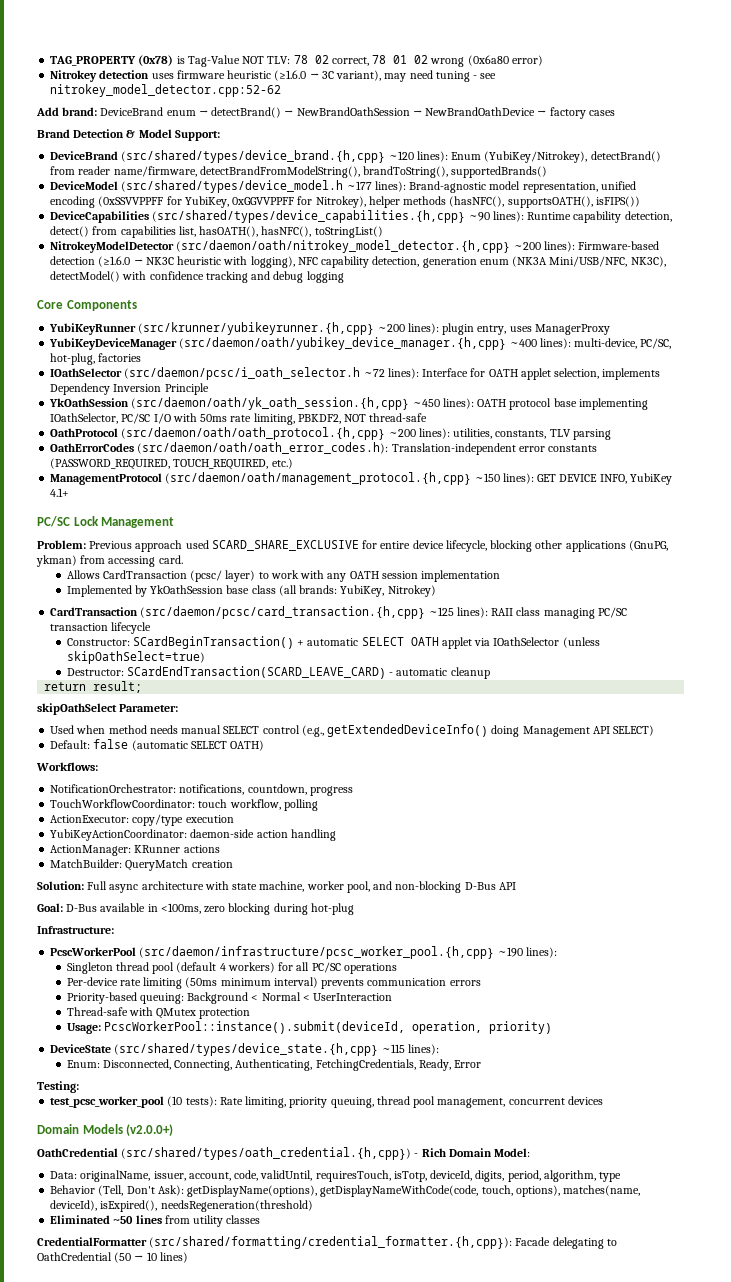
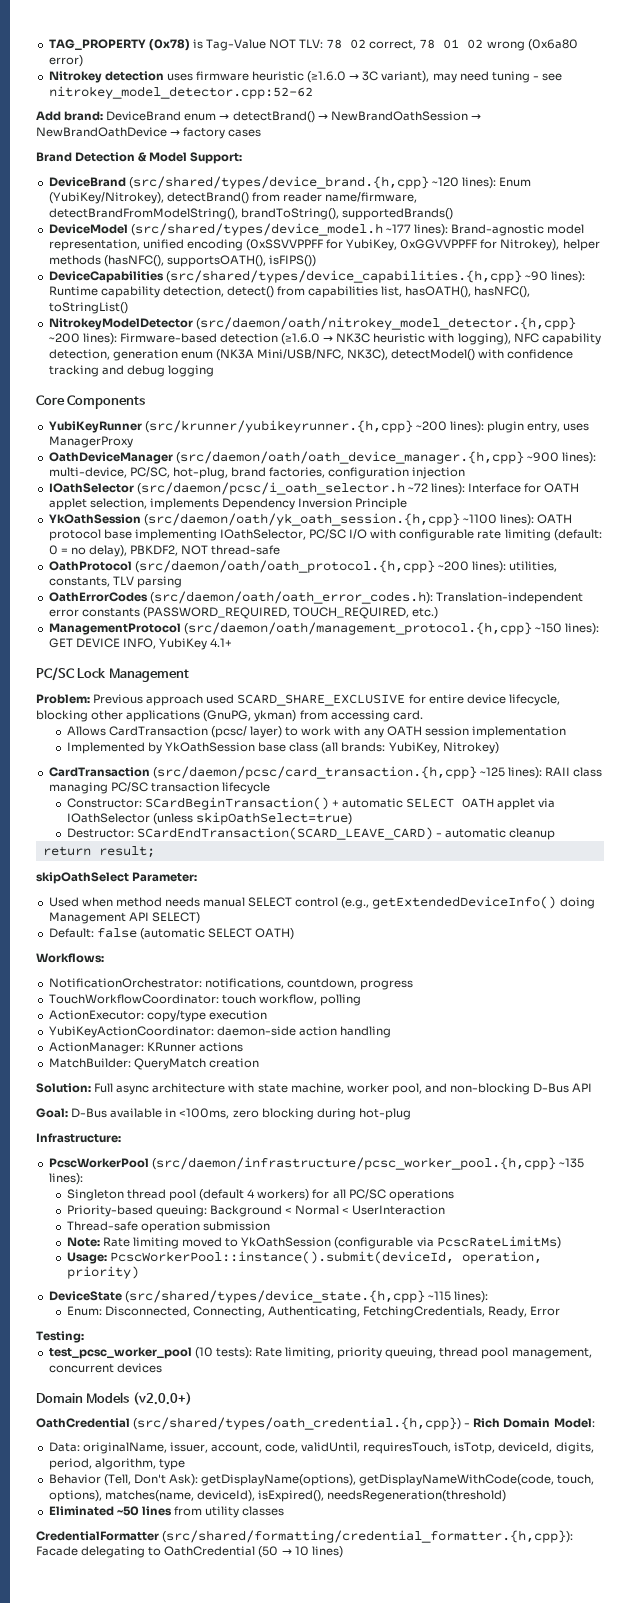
[49,337,537,350] YubiKeyDeviceManager (src/daemon/oath/yubikey_device_manager.{h,cpp} ~400 -> [48,451,559,464] OathDeviceManager (src/daemon/oath/oath_device_manager.{h,cpp} ~900
[98,353,142,362] factories -> [230,467,466,479] brand factories, configuration injection
[412,399,440,407] ~450 -> [462,514,497,524] ~1100
[200,413,295,425] 50ms rate limiting, -> [399,529,602,541] [48,545,127,557] configurable rate limiting (default: 0 = no delay),
[497,947,523,957] ~190 -> [558,1158,584,1168] ~135
[66,977,481,989] // Per-device rate limiting (50ms minimum interval) prevents communication errors -> (454, 1195) none
[129,1007,251,1019] with QMutex protection -> [140,1221,271,1233] [66,1236,561,1249] operation submission // Note: Rate limiting moved to YkOathSession (configurable via PcscRateLimitMs)

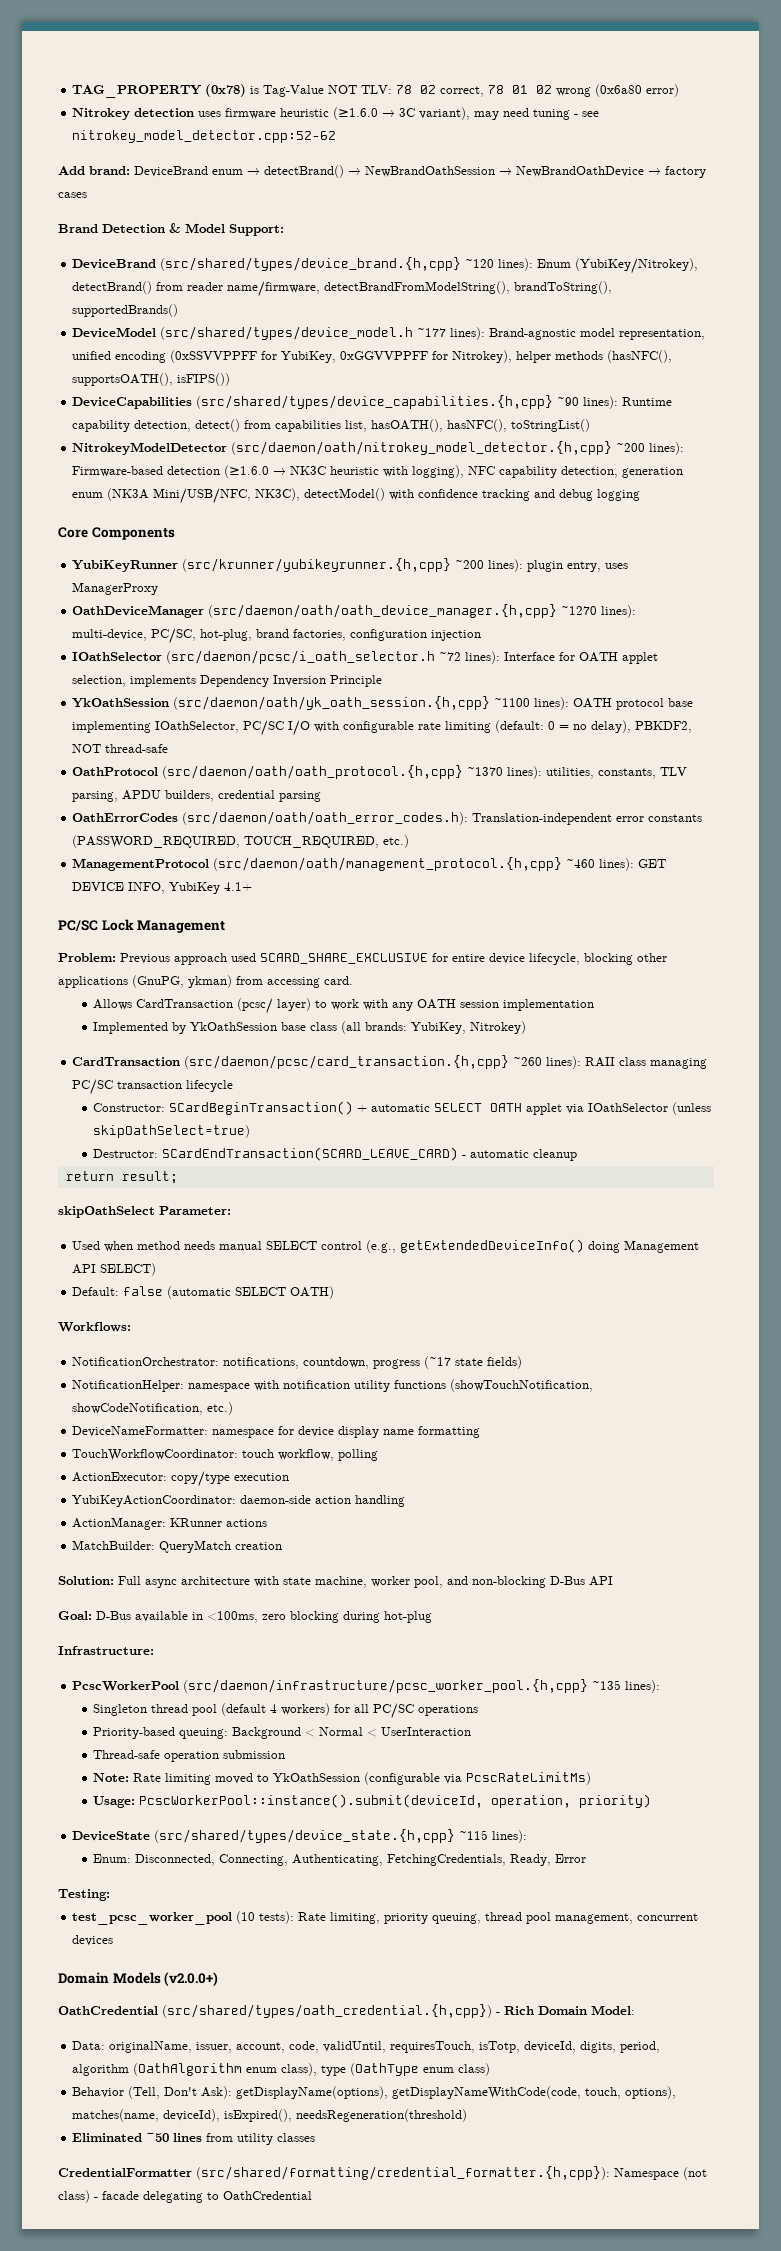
[526,452,559,462] ~900 -> [561,606,598,615] ~1270
[437,561,469,571] ~200 -> [467,767,504,776] ~1370
(134, 580) none -> [72,790,276,802] parsing, APDU builders, credential
[534,623,562,633] ~150 -> [566,859,596,868] ~460
[479,767,505,777] ~125 -> [513,1057,543,1066] ~260
(413, 985) none -> [424,1356,523,1369] [72,1379,594,1392] [72,1402,234,1415] [72,1426,481,1438] (~17 state fields) // NotificationHelper: namespace with notification utility functions (showTouchNotification, showCodeNotification, etc.) // DeviceNameFormatter: namespace for device display name formatting
[94,1458,185,1470] algorithm, type -> [72,2063,491,2076] algorithm (OathAlgorithm enum class), type (OathType enum class)
[36,1546,343,1558] Facade delegating to OathCredential (50 → 10 lines) -> [614,2167,707,2180] [58,2190,312,2203] Namespace (not class) - facade delegating to OathCredential

